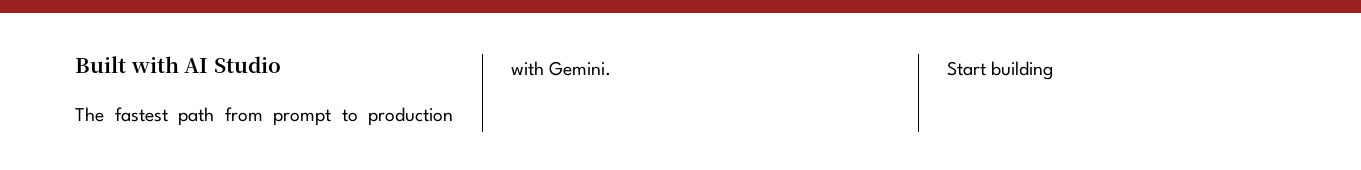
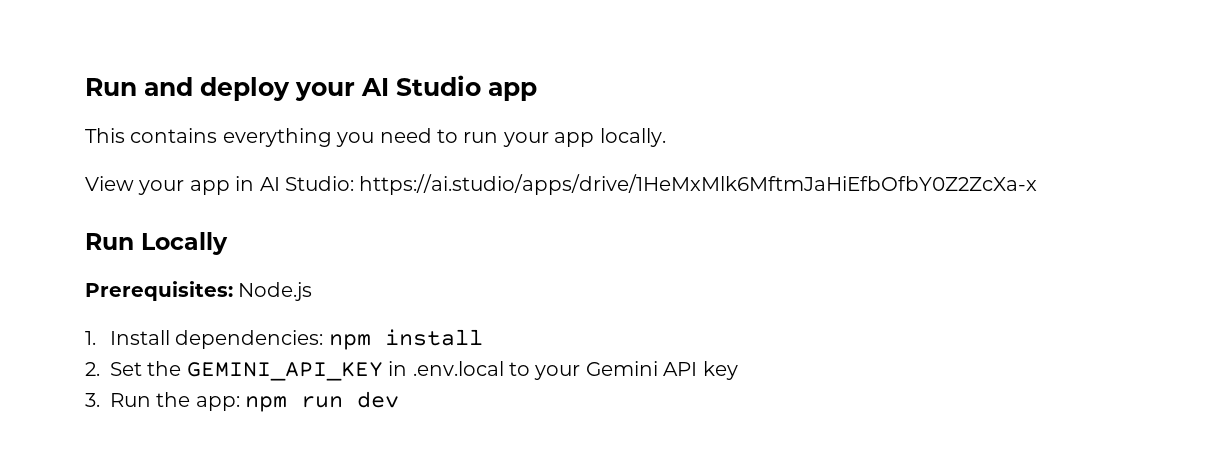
[75,56,281,73] [75,107,453,126] [511,61,612,76] [947,61,1054,80] Built with AI Studio // The fastest path from prompt to production with Gemini. // Start building -> [85,75,537,101] [85,128,666,147] [85,174,1038,195] [85,232,228,255] [85,281,313,301] [85,329,483,350] [85,361,738,381] [85,391,400,412] Run and deploy your AI Studio app // This contains everything you need to run your app locally. // View your app in AI Studio: https://ai.studio/apps/drive/1HeMxMlk6MftmJaHiEfbOfbY0Z2ZcXa-x // Run Locally // Prerequisites: Node.js // 1. Install dependencies: npm install // 2. Set the GEMINI_API_KEY in .env.local to your Gemini API key // 3. Run the app: npm run dev

